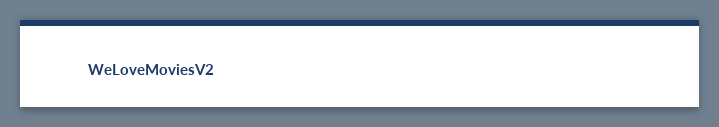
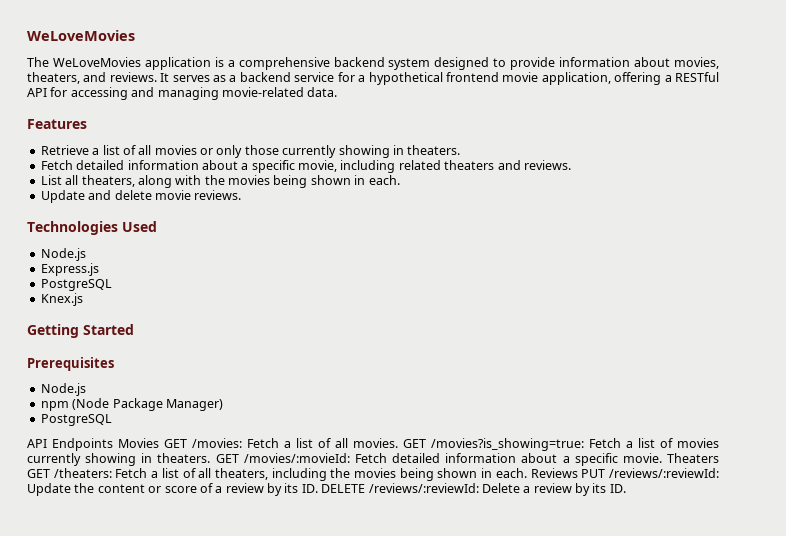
[88,64,214,75] WeLoveMoviesV2 -> [27,30,135,41] [27,57,719,70] [27,72,719,85] [27,87,338,100] [27,119,87,129] [40,145,461,158] [40,160,571,173] [40,175,400,188] [40,190,242,203] [27,221,157,235] [40,248,86,261] [40,263,99,276] [40,279,112,291] [40,293,83,306] [27,324,134,338] [27,357,114,371] [40,383,86,396] [40,398,223,411] [40,414,112,426] [27,438,719,451] [27,453,720,466] [27,468,719,481] [27,483,626,496] WeLoveMovies // The WeLoveMovies application is a comprehensive backend system designed to provide information about movies, theaters, and reviews. It serves as a backend service for a hypothetical frontend movie application, offering a RESTful API for accessing and managing movie-related data. // Features // Retrieve a list of all movies or only those currently showing in theaters. // Fetch detailed information about a specific movie, including related theaters and reviews. // List all theaters, along with the movies being shown in each. // Update and delete movie reviews. // Technologies Used // Node.js // Express.js // PostgreSQL // Knex.js // Getting Started // Prerequisites // Node.js // npm (Node Package Manager) // PostgreSQL // API Endpoints Movies GET /movies: Fetch a list of all movies. GET /movies?is_showing=true: Fetch a list of movies currently showing in theaters. GET /movies/:movieId: Fetch detailed information about a specific movie. Theaters GET /theaters: Fetch a list of all theaters, including the movies being shown in each. Reviews PUT /reviews/:reviewId: Update the content or score of a review by its ID. DELETE /reviews/:reviewId: Delete a review by its ID.

